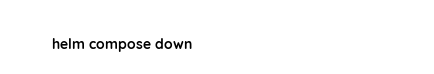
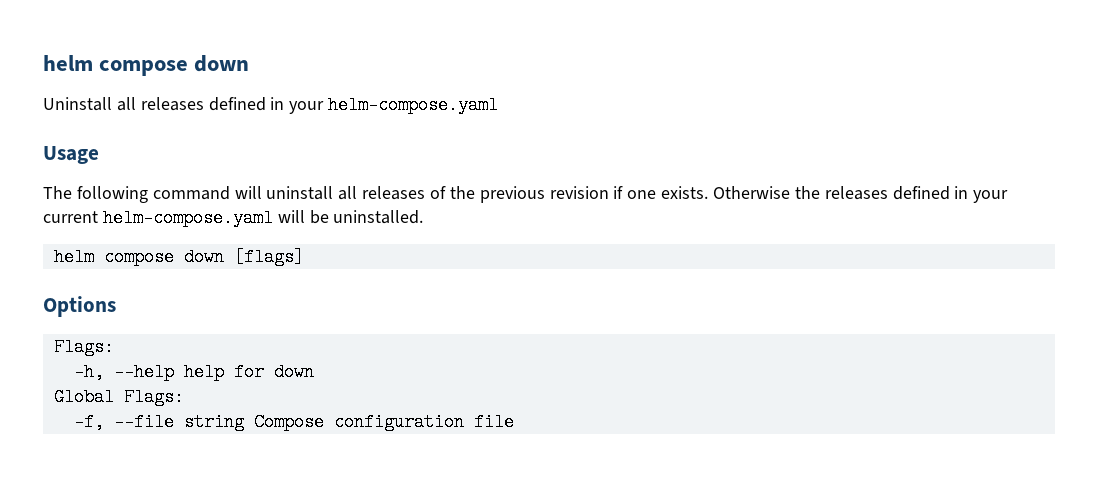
[52,38,192,52] helm compose down -> [43,55,250,76] [43,96,499,114] [43,146,99,164] [43,186,1009,203] [43,209,424,227] [53,248,304,266] [43,296,116,317] [53,338,114,356] [73,363,314,381] [53,388,184,406] [73,413,514,431] helm compose down // Uninstall all releases defined in your helm-compose.yaml // Usage // The following command will uninstall all releases of the previous revision if one exists. Otherwise the releases defined in your current helm-compose.yaml will be uninstalled. // helm compose down [flags] // Options // Flags: // -h, --help help for down // Global Flags: // -f, --file string Compose configuration file

